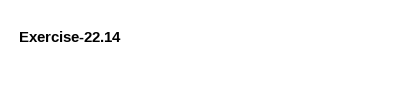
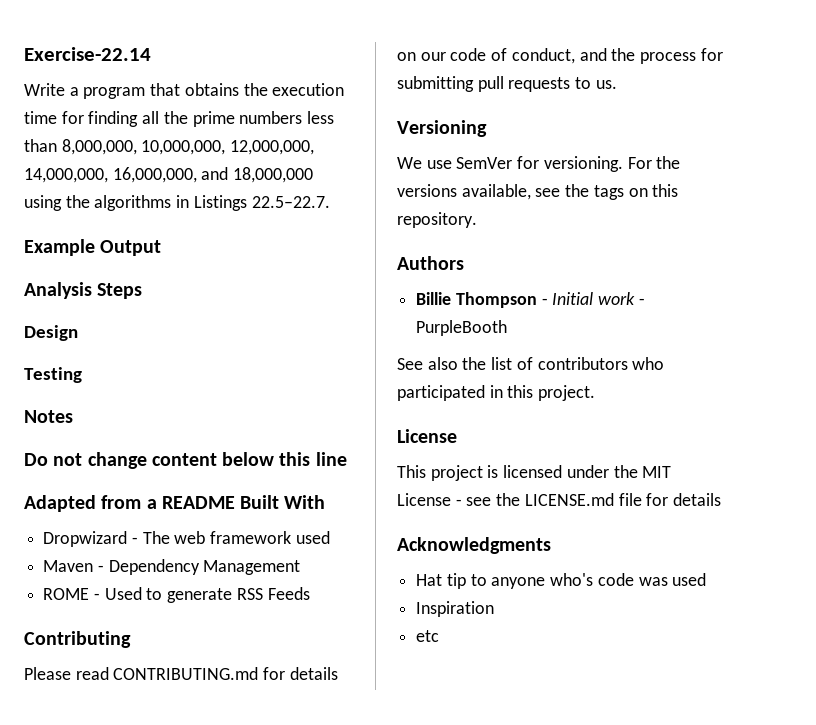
(121, 36) none -> [24,83,345,99] [24,111,335,127] [24,139,315,155] [24,167,314,183] [24,195,330,211] [24,239,162,256] [24,282,143,299] [24,325,78,341] [24,367,82,383] [24,410,73,423] [24,452,347,469] [24,495,326,512] [43,531,330,547] [43,559,301,575] [43,587,310,603] [24,631,131,648] [24,667,338,680] [397,48,723,64] [397,76,617,92] [397,120,487,137] [397,156,681,172] [397,184,679,200] [397,212,477,228] [397,256,464,270] [416,292,645,308] [416,320,508,336] [397,357,665,370] [397,385,596,401] [397,429,457,443] [397,465,672,481] [397,493,722,506] [397,537,551,554] [416,573,707,589] [416,601,495,617] [416,630,440,642] // Write a program that obtains the execution time for finding all the prime numbers less than 8,000,000, 10,000,000, 12,000,000, 14,000,000, 16,000,000, and 18,000,000 using the algorithms in Listings 22.5–22.7. // Example Output // Analysis Steps // Design // Testing // Notes // Do not change content below this line // Adapted from a README Built With // Dropwizard - The web framework used // Maven - Dependency Management // ROME - Used to generate RSS Feeds // Contributing // Please read CONTRIBUTING.md for details on our code of conduct, and the process for submitting pull requests to us. // Versioning // We use SemVer for versioning. For the versions available, see the tags on this repository. // Authors // Billie Thompson - Initial work - PurpleBooth // See also the list of contributors who participated in this project. // License // This project is licensed under the MIT License - see the LICENSE.md file for details // Acknowledgments // Hat tip to anyone who's code was used // Inspiration // etc

